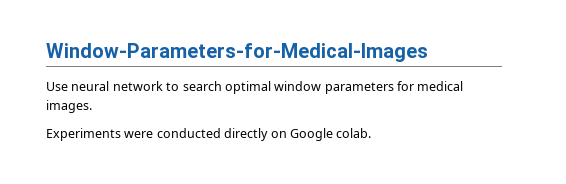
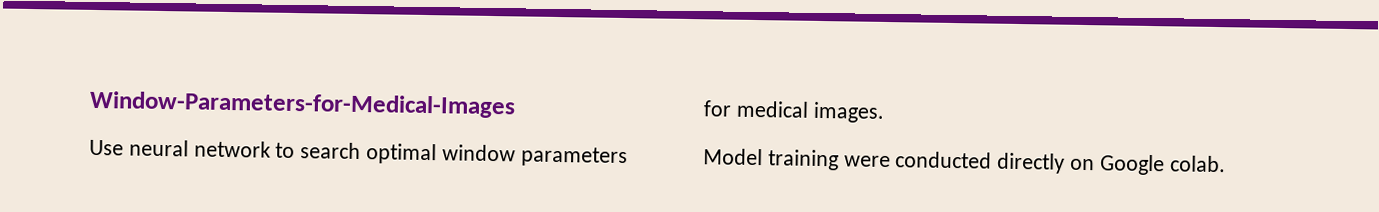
[46,128,121,141] Experiments -> [703,148,839,171] Model training

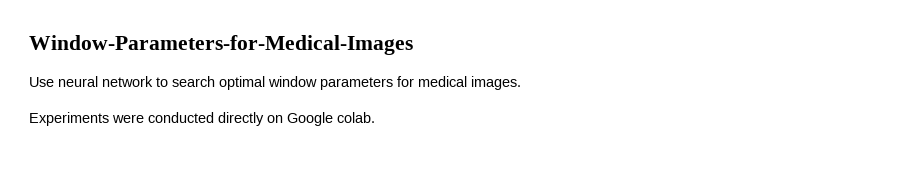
[703,148,839,171] Model training -> [29,112,109,126] Experiments

